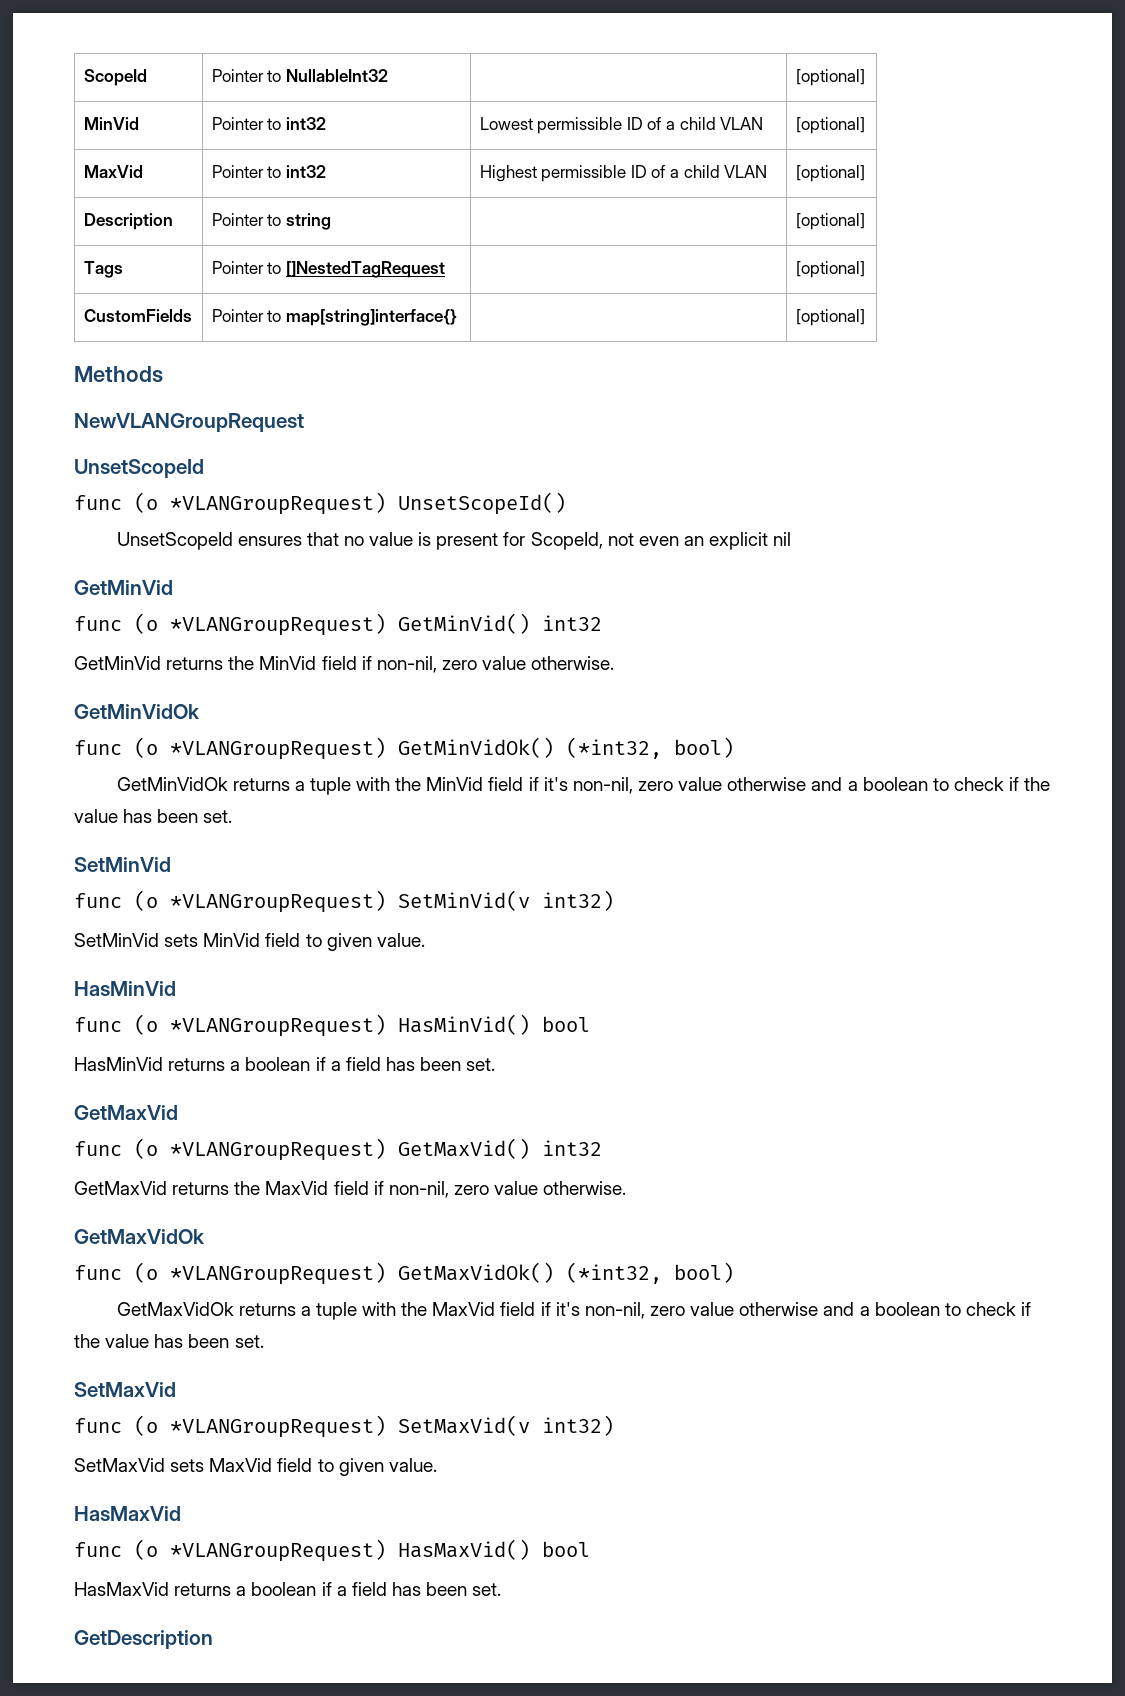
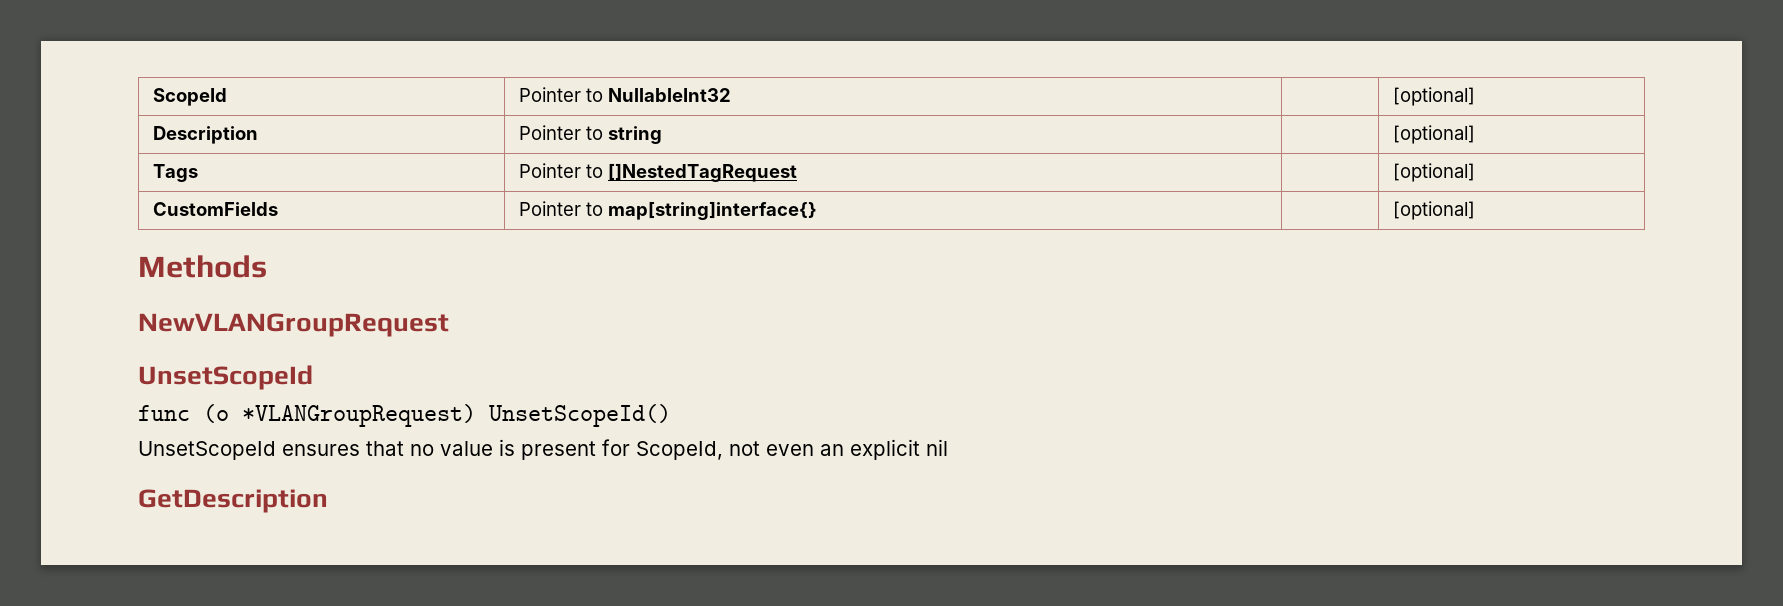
[83,117,139,130] [211,117,326,130] [479,117,764,134] [795,117,865,134] [83,165,143,178] [211,165,326,178] [479,165,768,182] [795,165,865,182] // MinVid | Pointer to int32 | Lowest permissible ID of a child VLAN | [optional] // MaxVid | Pointer to int32 | Highest permissible ID of a child VLAN | [optional] -> (1476, 96) none
[74,580,173,595] [74,613,602,636] [74,656,615,673] [74,704,200,719] [74,737,734,760] [116,777,1051,795] [74,809,233,823] [74,857,171,872] [74,890,614,913] [74,933,425,951] [74,981,176,996] [74,1014,590,1037] [74,1057,496,1071] [74,1105,178,1120] [74,1138,602,1161] [74,1181,627,1198] [74,1229,205,1244] [74,1262,734,1285] [116,1302,1032,1320] [74,1334,264,1348] [74,1382,176,1397] [74,1415,614,1438] [74,1458,437,1476] [74,1506,181,1521] [74,1539,590,1562] [74,1582,502,1596] // GetMinVid // func (o *VLANGroupRequest) GetMinVid() int32 // GetMinVid returns the MinVid field if non-nil, zero value otherwise. // GetMinVidOk // func (o *VLANGroupRequest) GetMinVidOk() (*int32, bool) // GetMinVidOk returns a tuple with the MinVid field if it's non-nil, zero value otherwise and a boolean to check if the value has been set. // SetMinVid // func (o *VLANGroupRequest) SetMinVid(v int32) // SetMinVid sets MinVid field to given value. // HasMinVid // func (o *VLANGroupRequest) HasMinVid() bool // HasMinVid returns a boolean if a field has been set. // GetMaxVid // func (o *VLANGroupRequest) GetMaxVid() int32 // GetMaxVid returns the MaxVid field if non-nil, zero value otherwise. // GetMaxVidOk // func (o *VLANGroupRequest) GetMaxVidOk() (*int32, bool) // GetMaxVidOk returns a tuple with the MaxVid field if it's non-nil, zero value otherwise and a boolean to check if the value has been set. // SetMaxVid // func (o *VLANGroupRequest) SetMaxVid(v int32) // SetMaxVid sets MaxVid field to given value. // HasMaxVid // func (o *VLANGroupRequest) HasMaxVid() bool // HasMaxVid returns a boolean if a field has been set. -> (948, 447) none

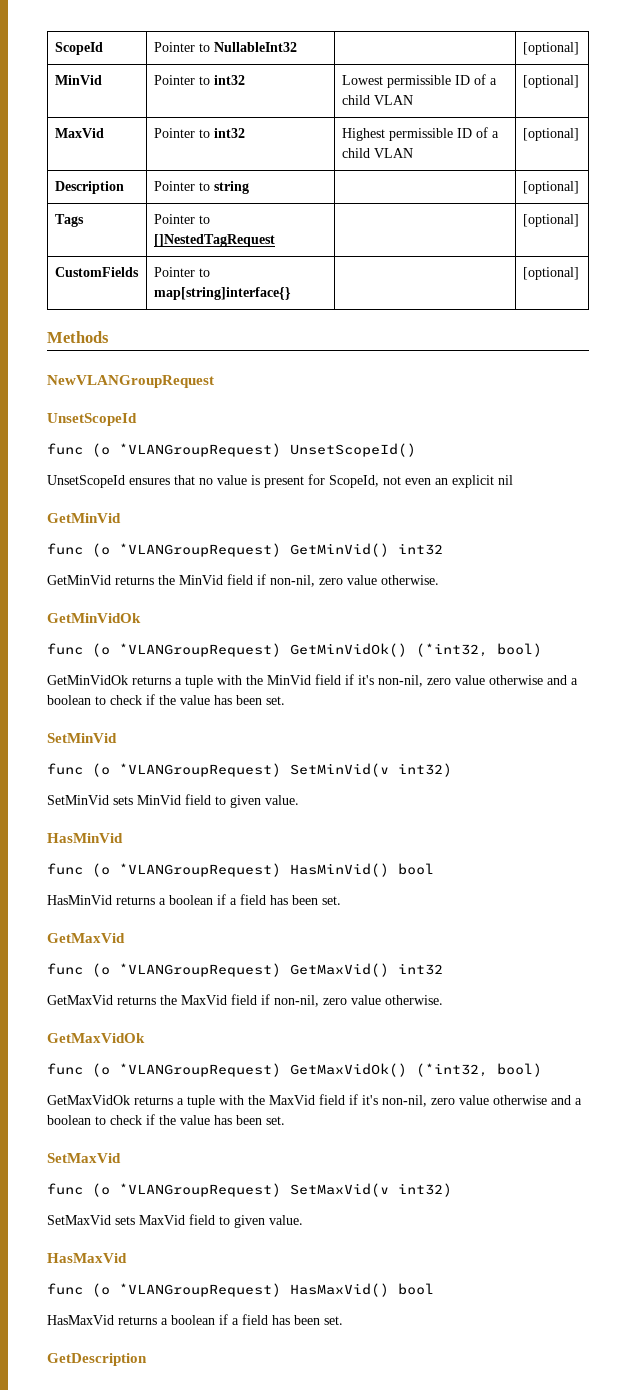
(1476, 96) none -> [54,75,102,85] [153,75,245,85] [341,74,497,88] [341,95,413,105] [522,75,579,88] [54,128,104,138] [153,128,245,138] [341,127,499,141] [341,148,413,158] [522,128,579,141] // MinVid | Pointer to int32 | Lowest permissible ID of a child VLAN | [optional] // MaxVid | Pointer to int32 | Highest permissible ID of a child VLAN | [optional]
(948, 447) none -> [47,513,121,523] [47,543,443,557] [47,574,439,587] [47,613,141,623] [47,643,542,657] [47,674,578,688] [47,694,285,705] [47,733,117,743] [47,763,452,777] [47,794,299,808] [47,833,123,843] [47,863,434,877] [47,894,341,905] [47,933,125,943] [47,963,443,977] [47,994,443,1007] [47,1033,145,1043] [47,1063,542,1077] [47,1094,582,1108] [47,1114,285,1125] [47,1153,121,1163] [47,1183,452,1197] [47,1214,303,1228] [47,1253,127,1263] [47,1283,434,1297] [47,1314,343,1325] // GetMinVid // func (o *VLANGroupRequest) GetMinVid() int32 // GetMinVid returns the MinVid field if non-nil, zero value otherwise. // GetMinVidOk // func (o *VLANGroupRequest) GetMinVidOk() (*int32, bool) // GetMinVidOk returns a tuple with the MinVid field if it's non-nil, zero value otherwise and a boolean to check if the value has been set. // SetMinVid // func (o *VLANGroupRequest) SetMinVid(v int32) // SetMinVid sets MinVid field to given value. // HasMinVid // func (o *VLANGroupRequest) HasMinVid() bool // HasMinVid returns a boolean if a field has been set. // GetMaxVid // func (o *VLANGroupRequest) GetMaxVid() int32 // GetMaxVid returns the MaxVid field if non-nil, zero value otherwise. // GetMaxVidOk // func (o *VLANGroupRequest) GetMaxVidOk() (*int32, bool) // GetMaxVidOk returns a tuple with the MaxVid field if it's non-nil, zero value otherwise and a boolean to check if the value has been set. // SetMaxVid // func (o *VLANGroupRequest) SetMaxVid(v int32) // SetMaxVid sets MaxVid field to given value. // HasMaxVid // func (o *VLANGroupRequest) HasMaxVid() bool // HasMaxVid returns a boolean if a field has been set.

